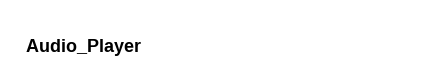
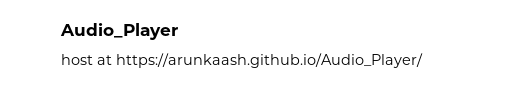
(141, 47) none -> [61,53,423,68] // host at https://arunkaash.github.io/Audio_Player/

